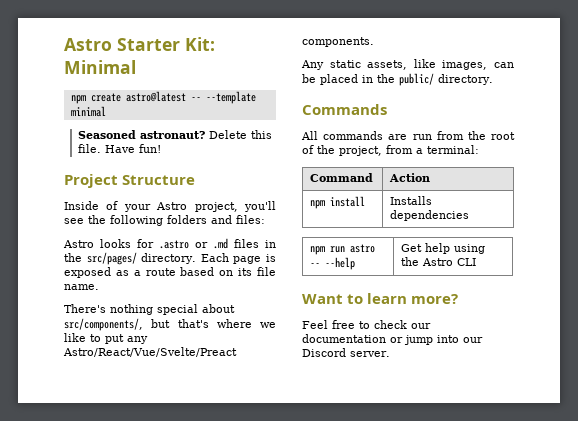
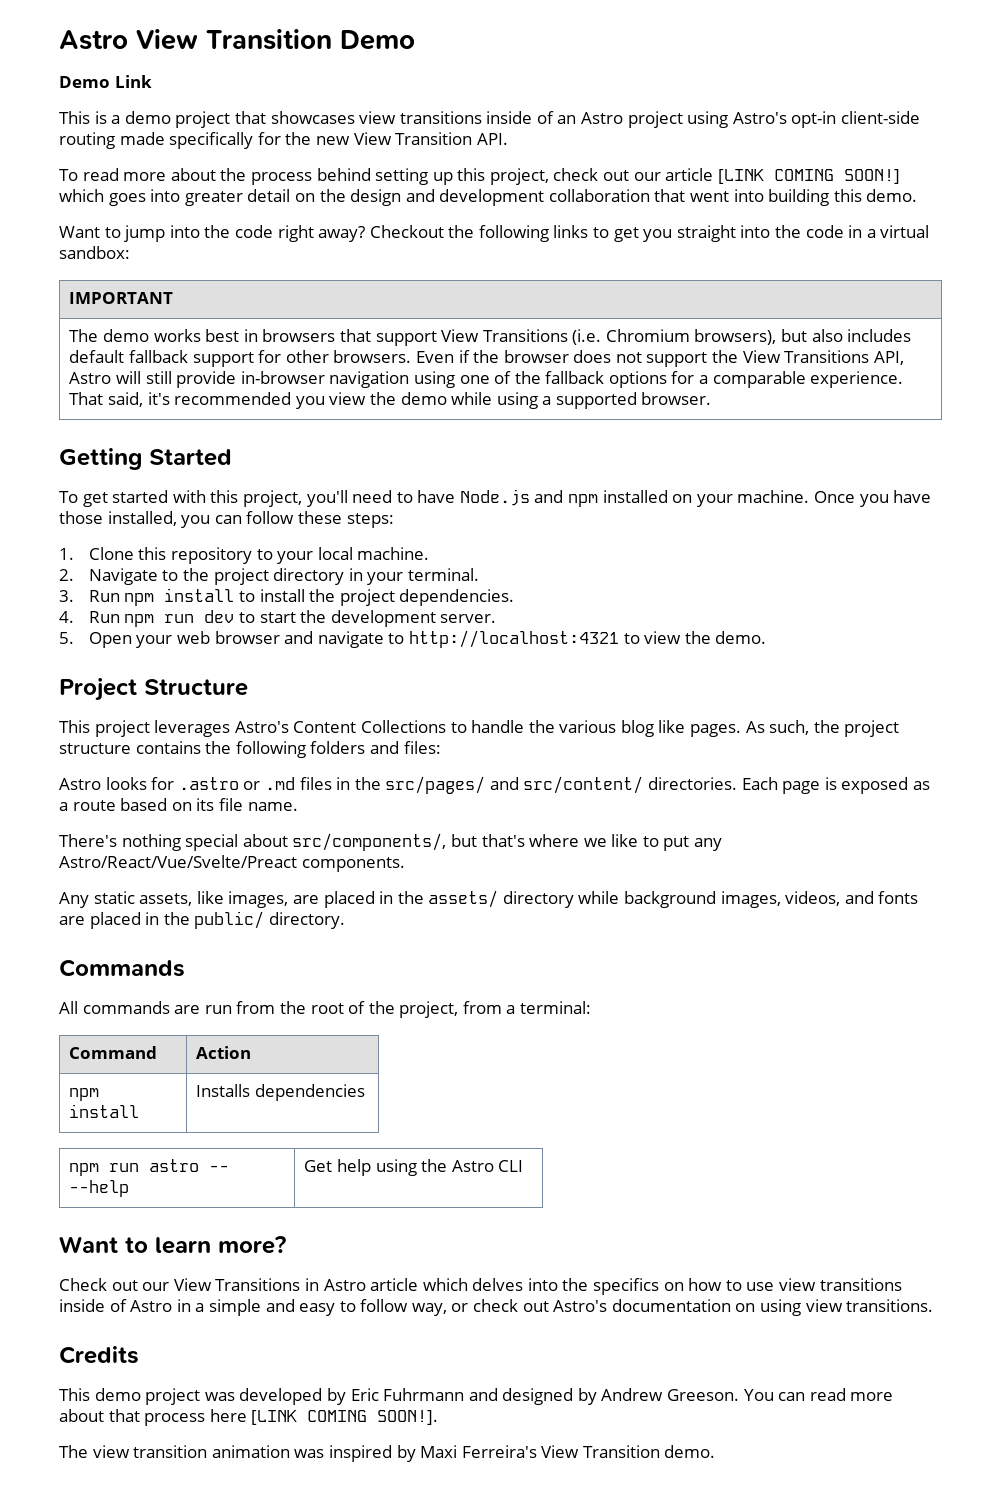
[64,37,215,51] [64,60,136,74] [70,91,256,104] [70,106,106,117] [78,130,273,139] [78,144,162,153] [64,174,196,188] [64,201,276,212] [64,218,84,224] Astro Starter Kit: Minimal // npm create astro@latest -- --template minimal // Seasoned astronaut? Delete this file. Have fun! // Project Structure // Inside of your Astro project, you'll see -> [59,29,415,50] [59,75,152,88] [59,111,921,128] [59,132,508,149] [59,168,900,185] [59,189,918,206] [59,225,930,242] [59,246,130,259] [69,292,174,304] [69,329,912,346] [69,350,904,367] [69,371,904,388] [69,392,712,409] [59,448,232,470] [59,489,932,507] [59,511,394,528] [59,547,430,564] [59,568,479,585] [59,588,515,606] [59,610,497,627] [59,630,767,648] [59,678,248,701] [59,720,900,737] [59,741,201,754] Astro View Transition Demo // Demo Link // This is a demo project that showcases view transitions inside of an Astro project using Astro's opt-in client-side routing made specifically for the new View Transition API. // To read more about the process behind setting up this project, check out our article [LINK COMING SOON!] which goes into greater detail on the design and development collaboration that went into building this demo. // Want to jump into the code right away? Checkout the following links to get you straight into the code in a virtual sandbox: // IMPORTANT // The demo works best in browsers that support View Transitions (i.e. Chromium browsers), but also includes default fallback support for other browsers. Even if the browser does not support the View Transitions API, Astro will still provide in-browser navigation using one of the fallback options for a comparable experience. That said, it's recommended you view the demo while using a supported browser. // Getting Started // To get started with this project, you'll need to have Node.js and npm installed on your machine. Once you have those installed, you can follow these steps: // 1. Clone this repository to your local machine. // 2. Navigate to the project directory in your terminal. // 3. Run npm install to install the project dependencies. // 4. Run npm run dev to start the development server. // 5. Open your web browser and navigate to http://localhost:4321 to view the demo. // Project Structure // This project leverages Astro's Content Collections to handle the various blog like pages. As such, the project structure contains
[141,253,197,264] directory. -> [489,776,738,794] and src/content/ directories.
[494,62,514,68] [302,74,316,83] can be -> [292,890,919,908] [59,916,85,925] are placed in the assets/ directory while background images, videos, and fonts are
[302,320,431,329] [302,334,483,345] [302,348,390,357] Feel free to check our documentation or jump into our Discord server. -> [59,1278,902,1295] [59,1299,934,1316] [59,1346,139,1364] [59,1388,894,1405] [59,1409,439,1426] [59,1445,716,1462] Check out our View Transitions in Astro article which delves into the specifics on how to use view transitions inside of Astro in a simple and easy to follow way, or check out Astro's documentation on using view transitions. // Credits // This demo project was developed by Eric Fuhrmann and designed by Andrew Greeson. You can read more about that process here [LINK COMING SOON!]. // The view transition animation was inspired by Maxi Ferreira's View Transition demo.

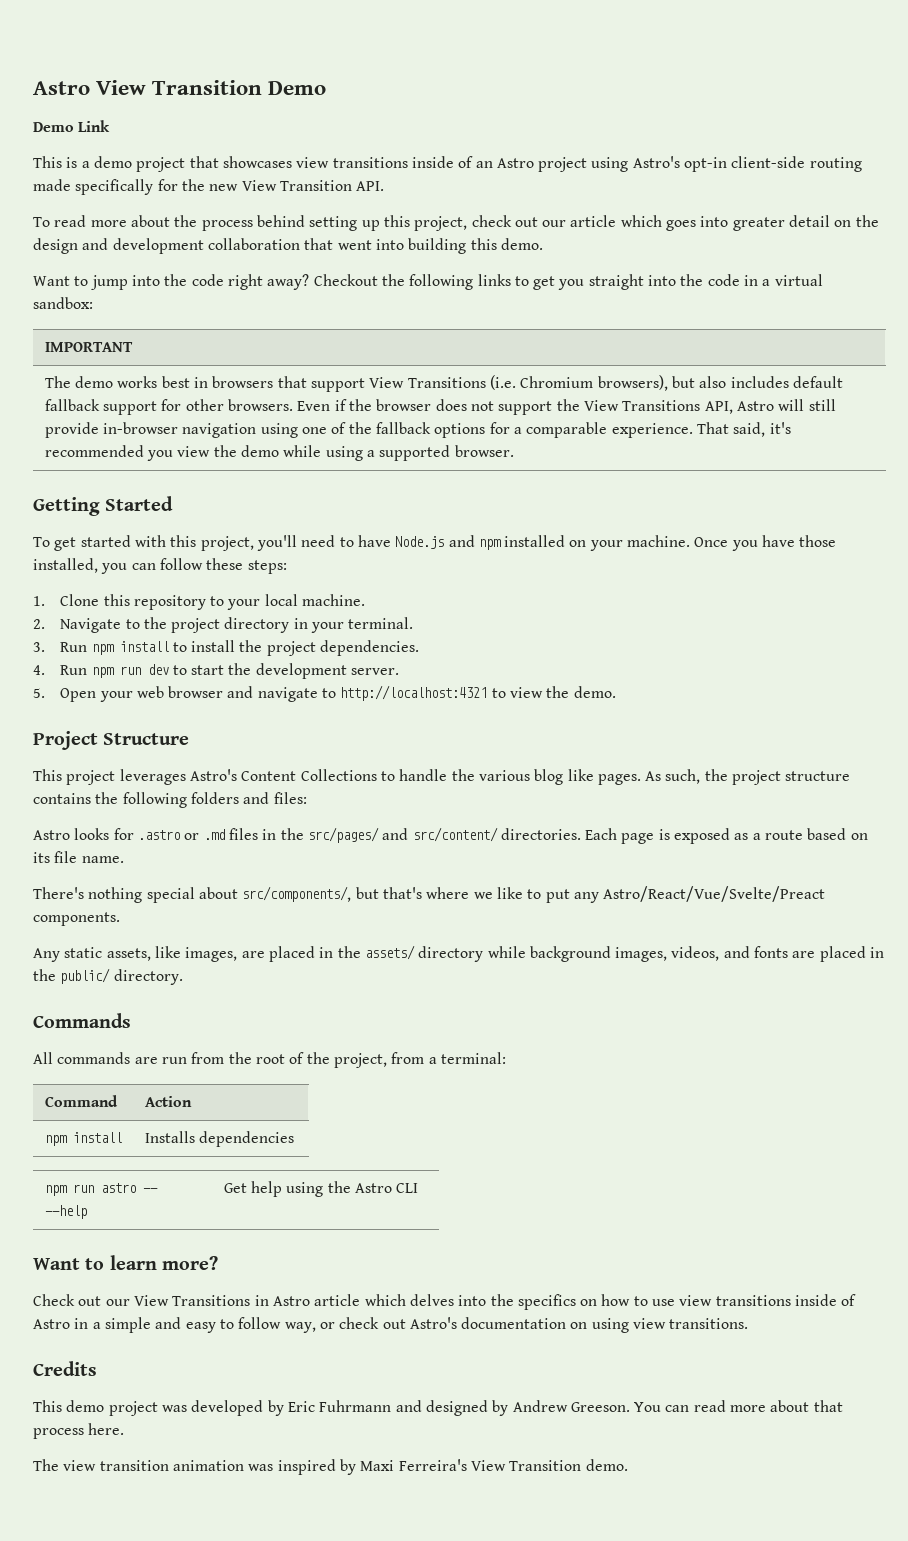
[717,169,900,184] [LINK COMING SOON!] -> (617, 221) none
[209,1409,439,1425] here [LINK COMING SOON!]. -> [88,1423,125,1435] here.

